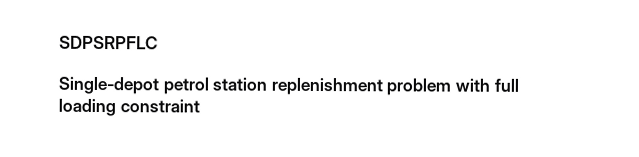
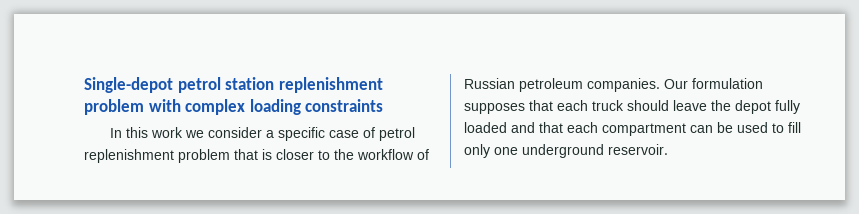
[59,35,158,50] SDPSRPFLC // -> (84, 85) none
[493,78,520,92] [58,98,200,117] full loading constraint -> [185,99,384,115] [109,127,415,141] [84,149,429,163] [464,78,763,92] [464,100,800,114] [464,122,801,136] [464,144,668,158] complex loading constraints // In this work we consider a specific case of petrol replenishment problem that is closer to the workflow of Russian petroleum companies. Our formulation supposes that each truck should leave the depot fully loaded and that each compartment can be used to fill only one underground reservoir.

